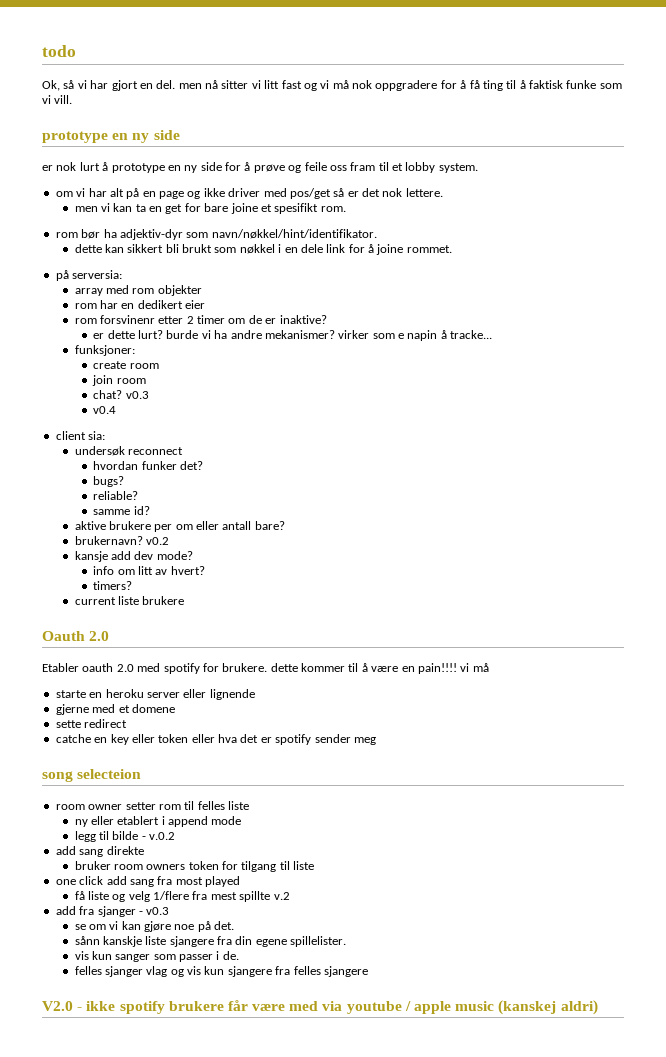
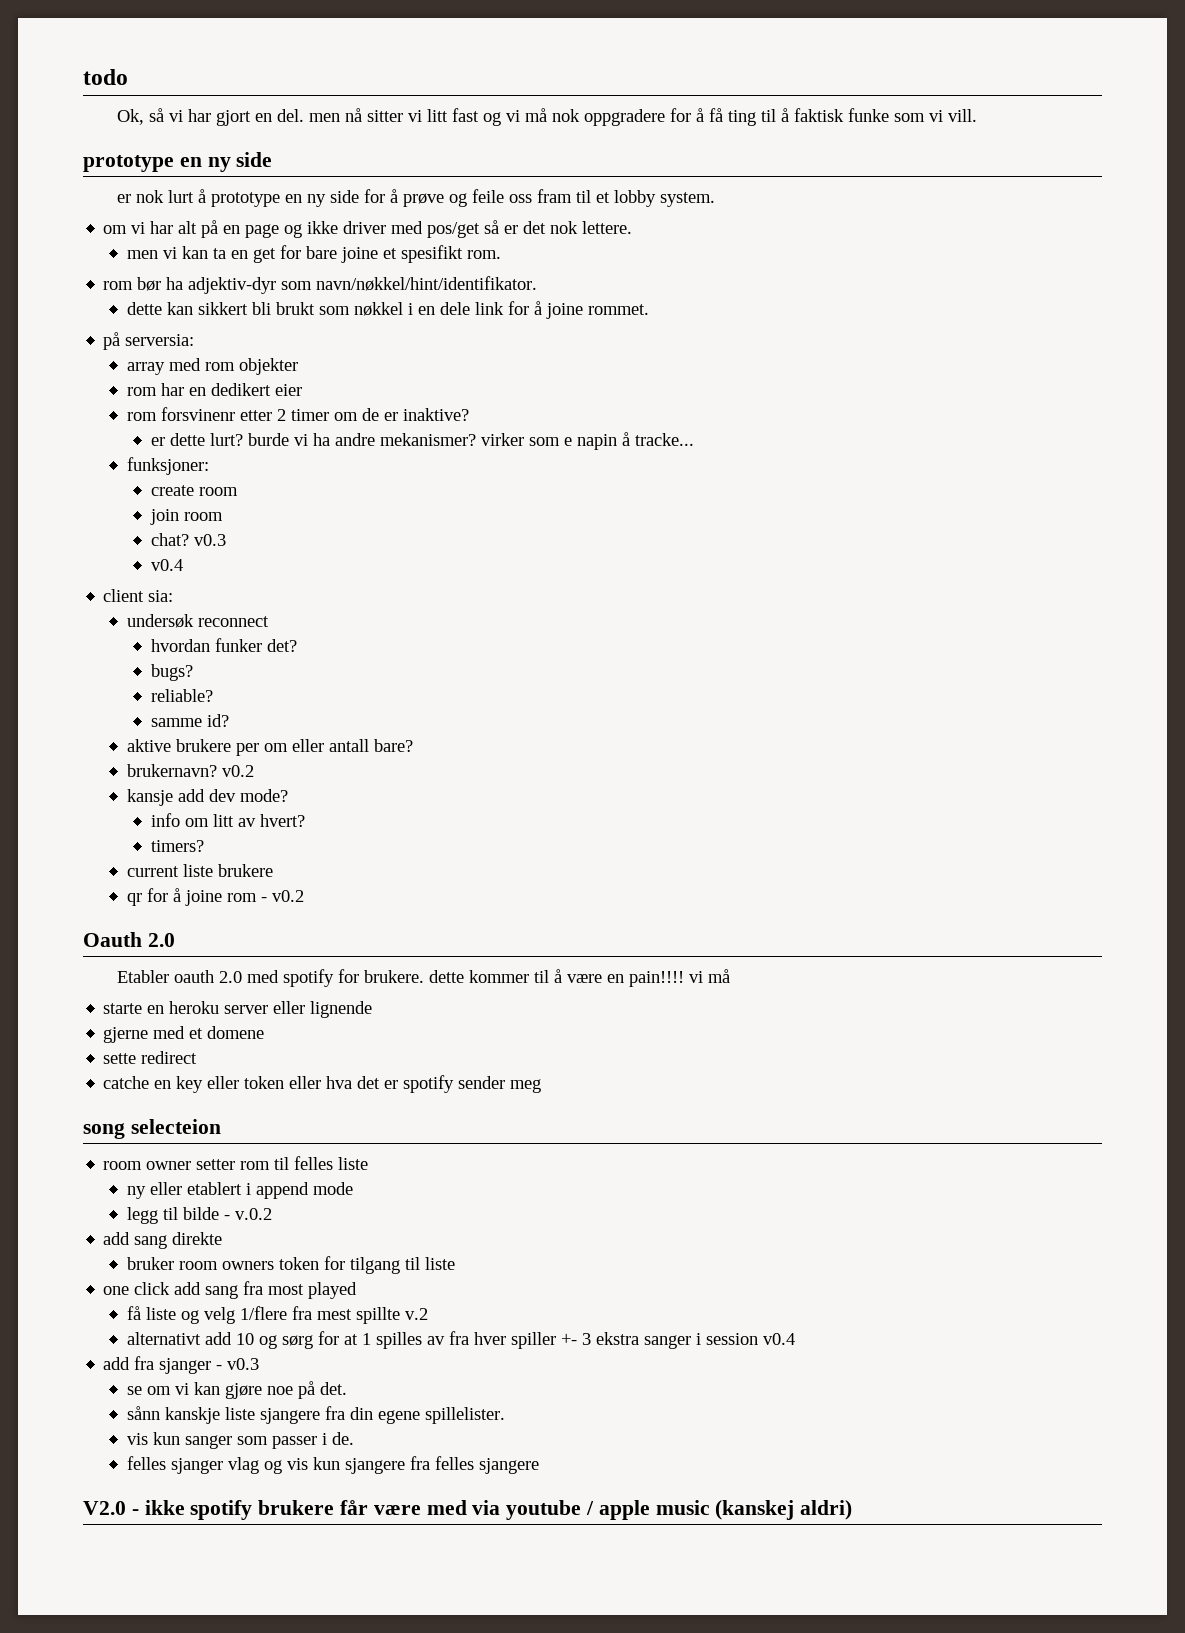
(185, 600) none -> [126,888,304,906] // qr for å joine rom - v0.2
(290, 896) none -> [126,1331,795,1349] // alternativt add 10 og sørg for at 1 spilles av fra hver spiller +- 3 ekstra sanger i session v0.4

